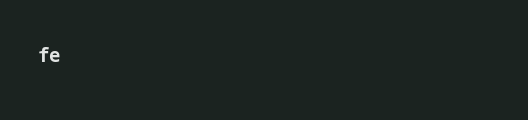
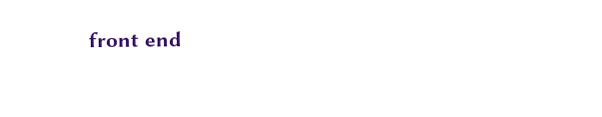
[38,47,60,62] fe -> [88,31,182,48] front end

